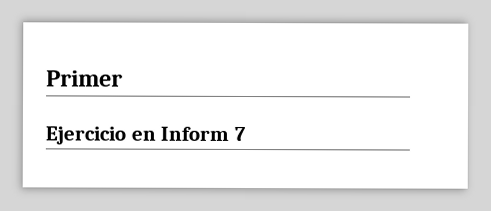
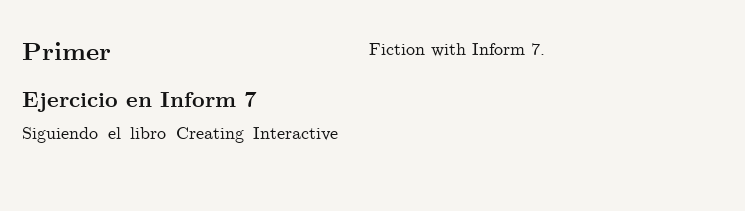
(247, 134) none -> [22,127,338,143] [369,43,545,57] // Siguiendo el libro Creating Interactive Fiction with Inform 7.

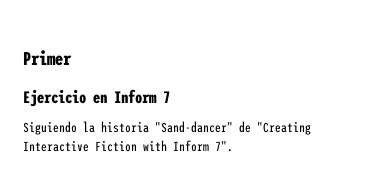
[107,127,244,143] el libro Creating -> [83,121,311,135] la historia "Sand-dancer" de "Creating
[531,43,545,55] 7. -> [215,141,233,152] 7".

